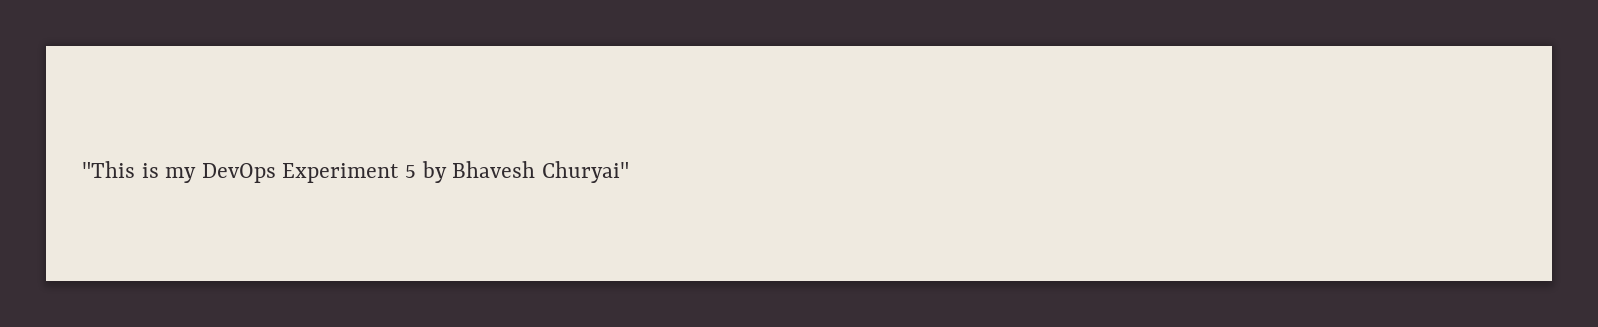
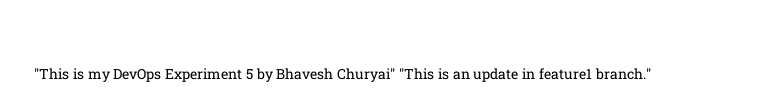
(629, 172) none -> [399,68,651,82] "This is an update in feature1 branch."

